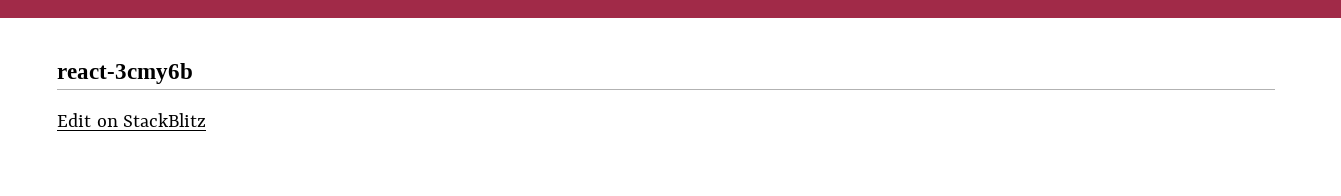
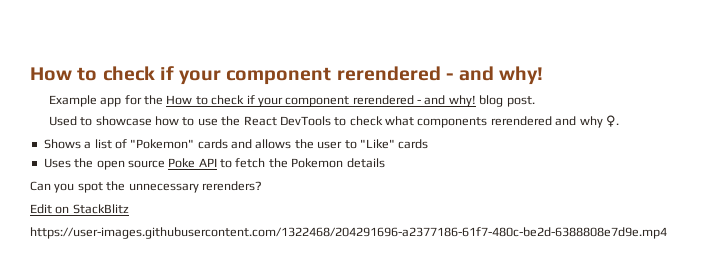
[57,63,193,84] react-3cmy6b -> [30,66,544,85] [48,95,535,107] [48,115,619,128] [43,139,429,149] [43,158,385,170] [30,181,262,193] How to check if your component rerendered - and why! // Example app for the How to check if your component rerendered - and why! blog post. // Used to showcase how to use the React DevTools to check what components rerendered and why ♀. // Shows a list of "Pokemon" cards and allows the user to "Like" cards // Uses the open source Poke API to fetch the Pokemon details // Can you spot the unnecessary rerenders?
(207, 120) none -> [30,227,667,239] // https://user-images.githubusercontent.com/1322468/204291696-a2377186-61f7-480c-be2d-6388808e7d9e.mp4

